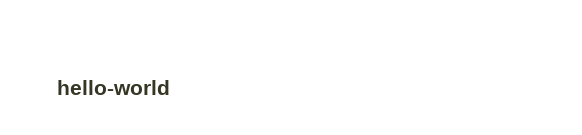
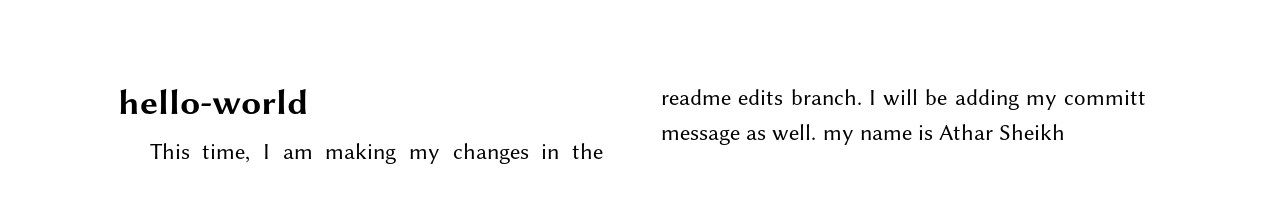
(170, 87) none -> [149,143,603,164] [661,89,1146,110] [661,124,1066,145] // This time, I am making my changes in the readme edits branch. I will be adding my committ message as well. my name is Athar Sheikh

